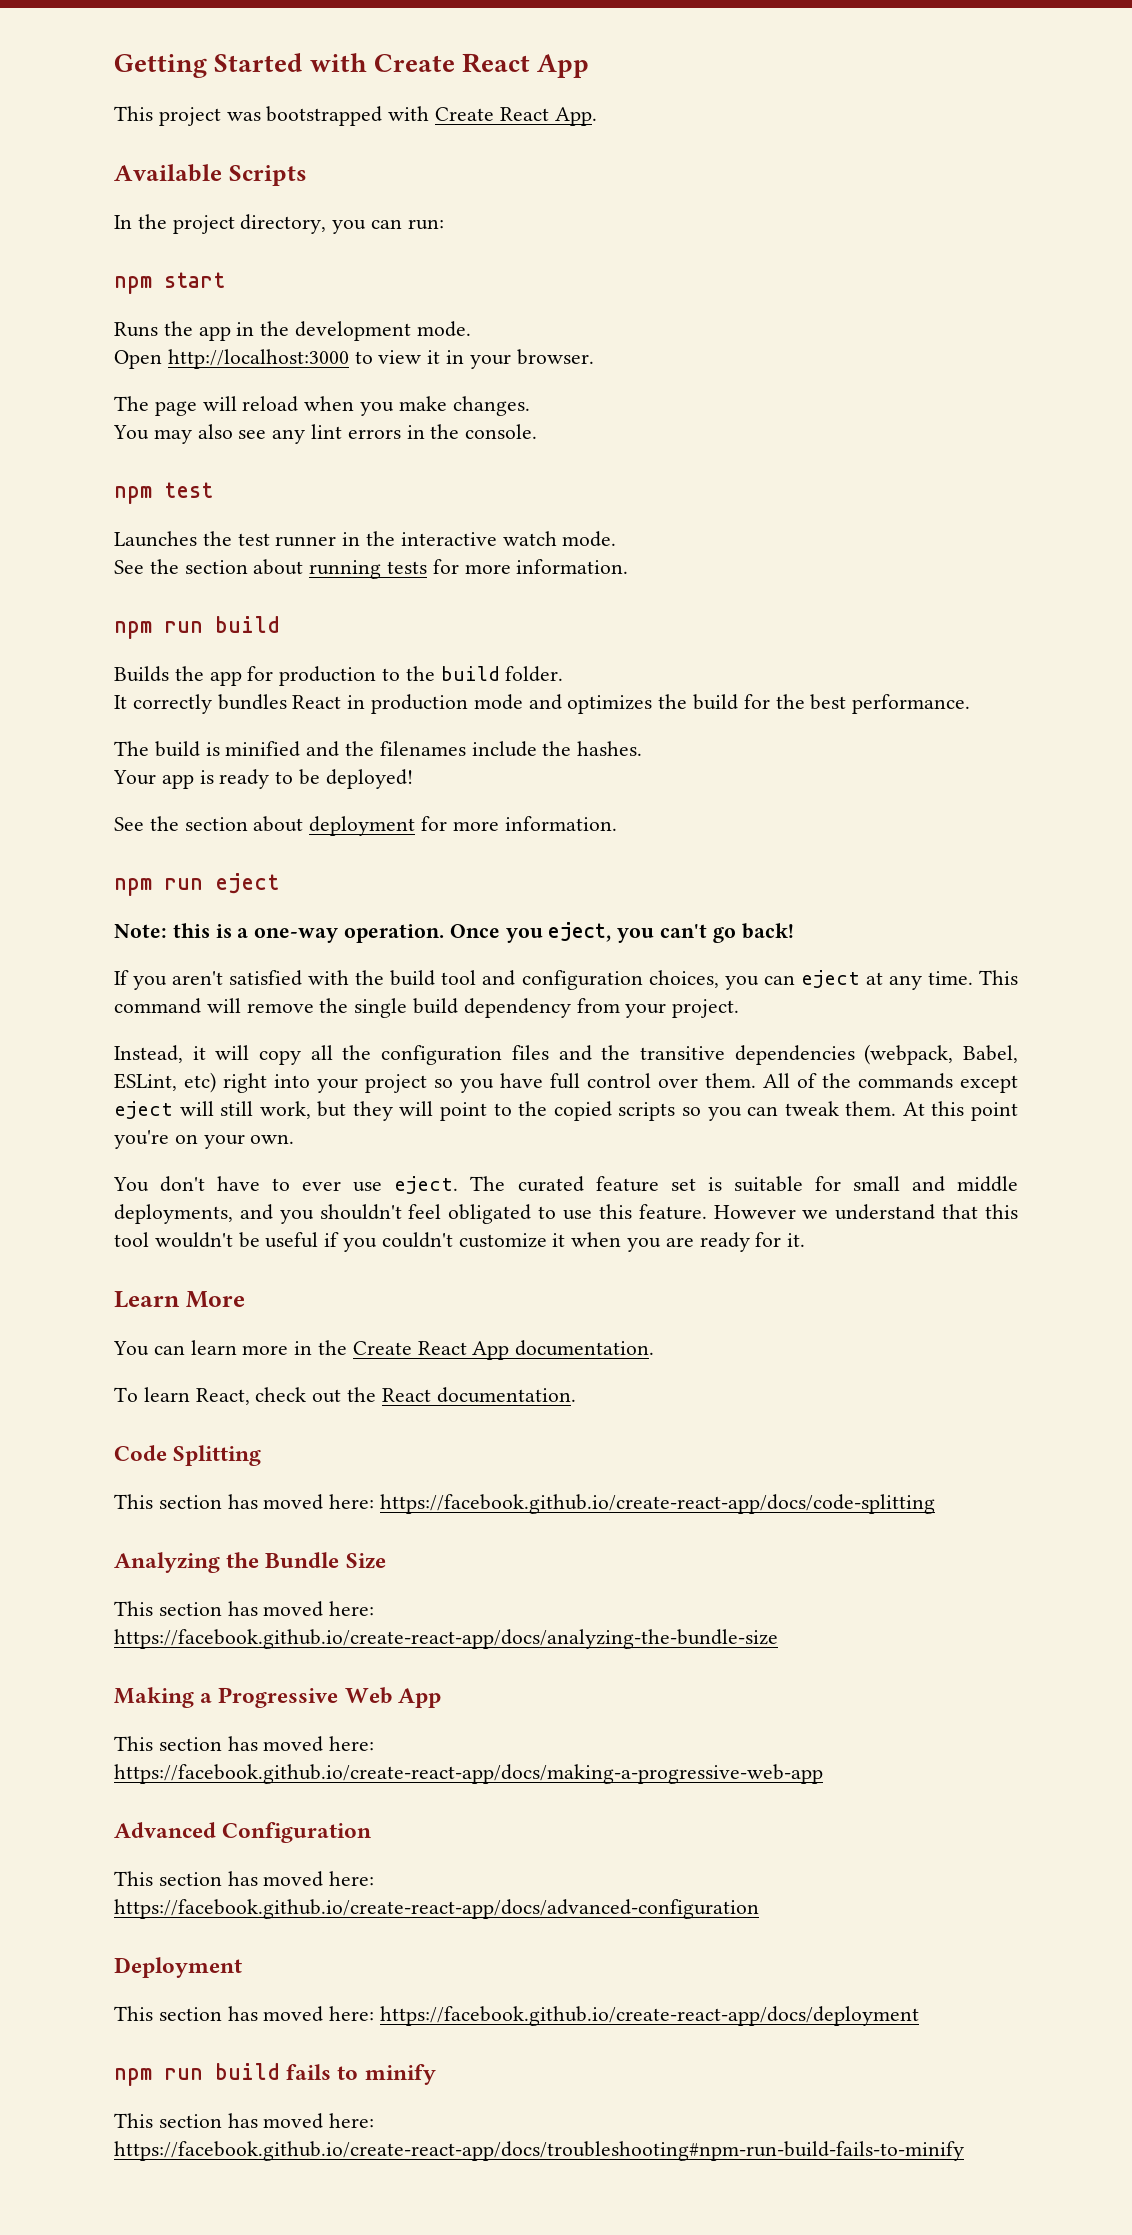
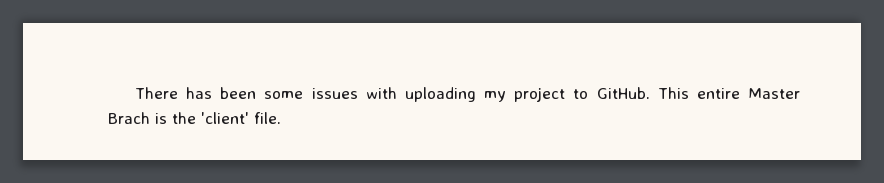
[114,53,590,78] [114,106,597,126] [114,164,307,186] [114,214,444,234] [114,272,225,294] [114,321,471,341] [114,349,594,369] [114,396,530,416] [113,424,538,444] [114,482,213,504] [114,531,617,547] [114,559,629,579] [114,616,280,639] [114,666,564,686] [114,694,971,714] [114,741,643,757] [113,769,413,789] [114,816,617,836] [114,873,279,896] [114,922,794,943] [114,970,1018,990] [114,998,740,1018] [114,1044,1019,1065] [114,1072,1018,1093] [114,1101,1018,1121] [114,1130,295,1149] [113,1176,1018,1194] [114,1204,1018,1224] [114,1232,806,1252] [114,1291,245,1308] [113,1340,655,1360] [114,1387,576,1405] [114,1445,262,1466] [114,1494,936,1514] [114,1552,386,1573] [114,1601,375,1617] [114,1629,778,1649] [114,1687,441,1708] [114,1736,375,1752] [114,1764,823,1784] [114,1822,372,1843] [114,1871,375,1887] [114,1899,759,1919] [114,1957,242,1978] [114,2006,920,2026] [114,2063,436,2086] [114,2113,375,2129] [114,2141,964,2161] Getting Started with Create React App // This project was bootstrapped with Create React App. // Available Scripts // In the project directory, you can run: // npm start // Runs the app in the development mode. // Open http://localhost:3000 to view it in your browser. // The page will reload when you make changes. // You may also see any lint errors in the console. // npm test // Launches the test runner in the interactive watch mode. // See the section about running tests for more information. // npm run build // Builds the app for production to the build folder. // It correctly bundles React in production mode and optimizes the build for the best performance. // The build is minified and the filenames include the hashes. // Your app is ready to be deployed! // See the section about deployment for more information. // npm run eject // Note: this is a one-way operation. Once you eject, you can't go back! // If you aren't satisfied with the build tool and configuration choices, you can eject at any time. This command will remove the single build dependency from your project. // Instead, it will copy all the configuration files and the transitive dependencies (webpack, Babel, ESLint, etc) right into your project so you have full control over them. All of the commands except eject will still work, but they will point to the copied scripts so you can tweak them. At this point you're on your own. // You don't have to ever use eject. The curated feature set is suitable for small and middle deployments, and you shouldn't feel obligated to use this feature. However we understand that this tool wouldn't be useful if you couldn't customize it when you are ready for it. // Learn More // You can learn more in the Create React App documentation. // To learn React, check out the React documentation. // Code Splitting // This section has moved here: https://facebook.github.io/create-react-app/docs/code-splitting // Analyzing the Bundle Size // This section has moved here: https://facebook.github.io/create-react-app/docs/analyzing-the-bundle-size // Making a Progressive Web App // This section has moved here: https://facebook.github.io/create-react-app/docs/making-a-progressive-web-app // Advanced Configuration // This section has moved here: https://facebook.github.io/create-react-app/docs/advanced-configuration // Deployment // This section has moved here: https://facebook.github.io/create-react-app/docs/deployment // npm run build fails to minify // This section has moved here: https://facebook.github.io/create-react-app/docs/troubleshooting#npm-run-build-fails-to-minify -> [134,87,800,102] [108,112,281,124] There has been some issues with uploading my project to GitHub. This entire Master Brach is the 'client' file.

